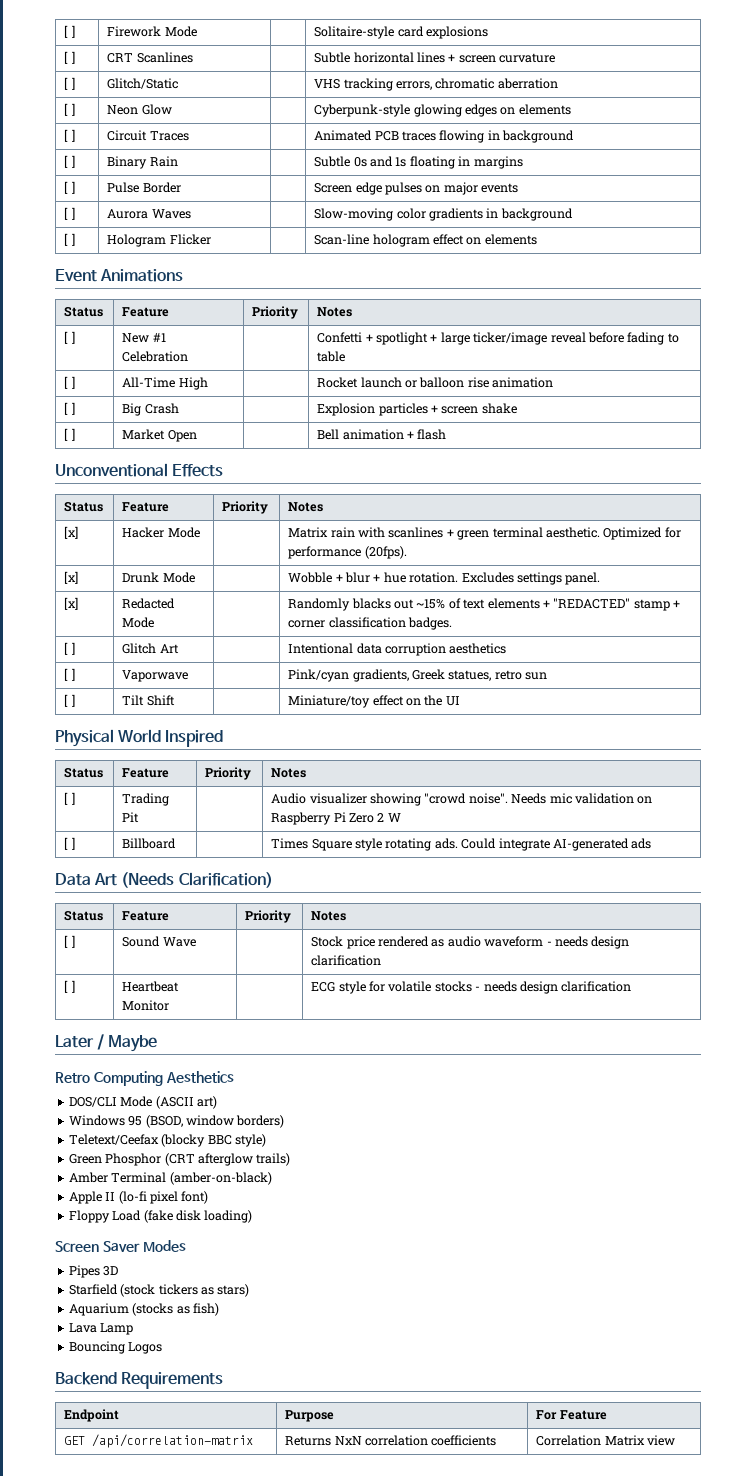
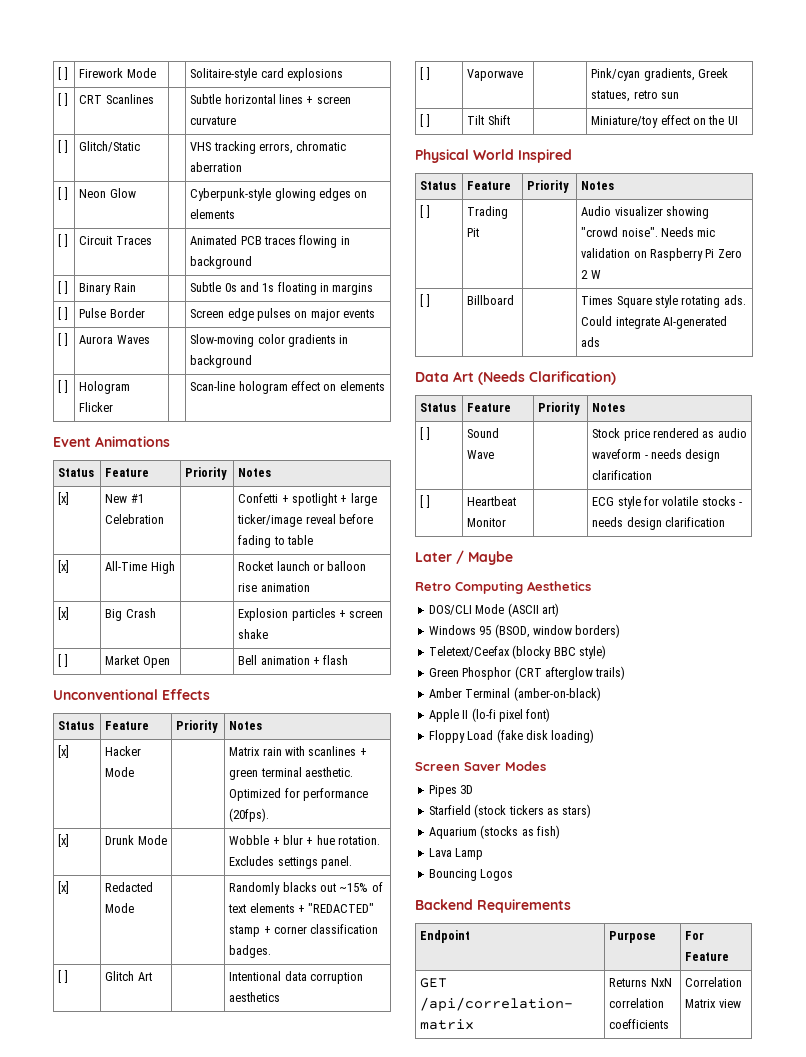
[64,331,75,344] [ ] -> [58,492,70,505] [x]
[64,376,75,389] [ ] -> [58,560,70,573] [x]
[64,402,75,415] [ ] -> [58,607,70,620] [x]

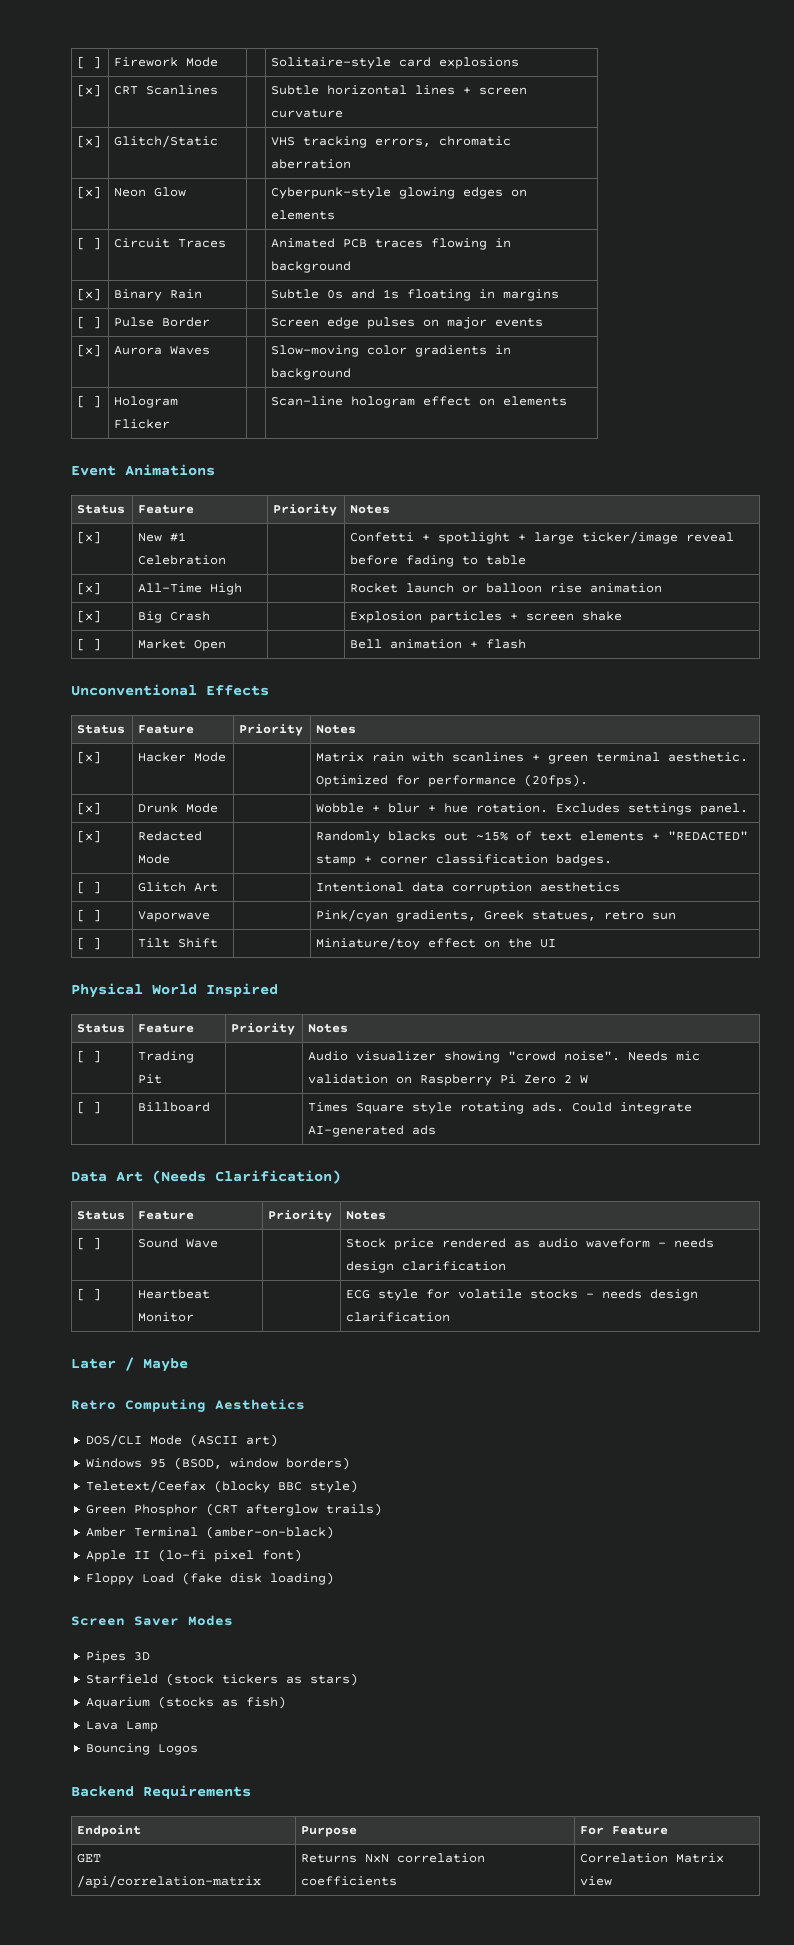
[58,93,68,106] [ ] -> [77,84,102,97] [x]
[58,140,68,153] [ ] -> [77,135,102,148] [x]
[58,187,68,200] [ ] -> [77,186,102,199] [x]
[58,281,68,294] [ ] -> [77,288,102,301] [x]
[58,333,68,346] [ ] -> [77,344,102,357] [x]

